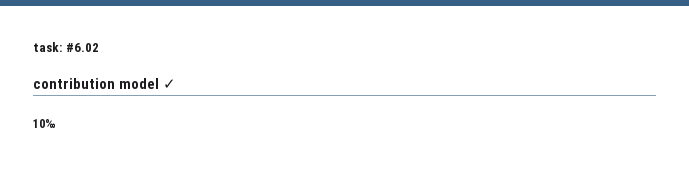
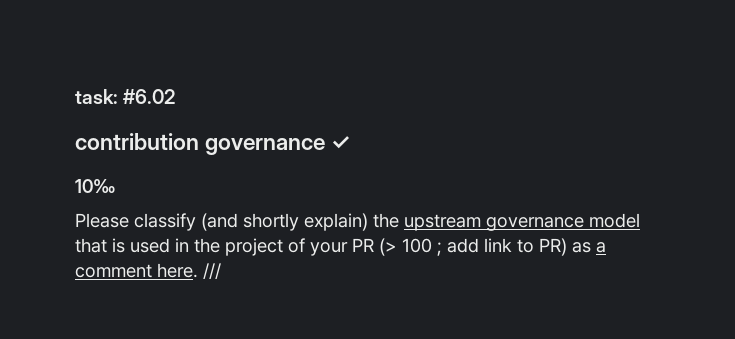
[118,78,159,89] model -> [205,138,326,155] governance
(56, 123) none -> [75,213,640,231] [75,238,606,256] [75,263,221,279] // Please classify (and shortly explain) the upstream governance model that is used in the project of your PR (> 100 ; add link to PR) as a comment here. ///

